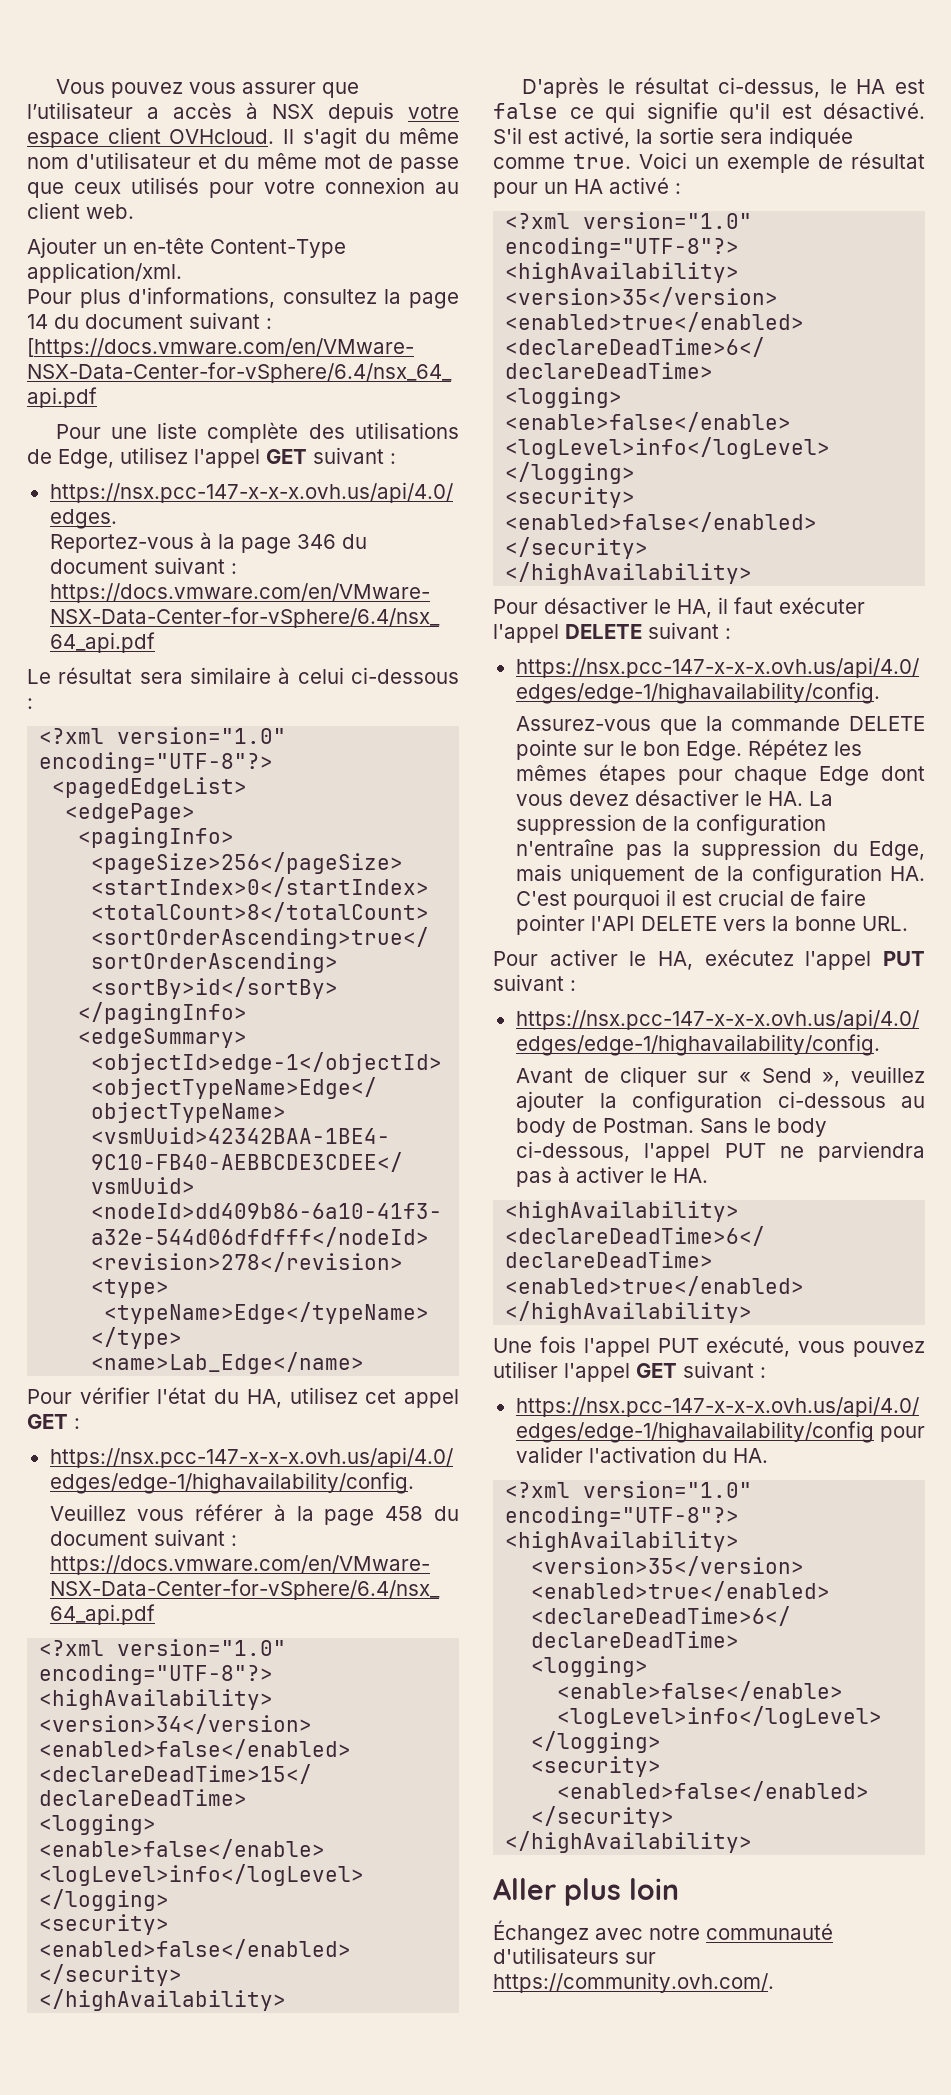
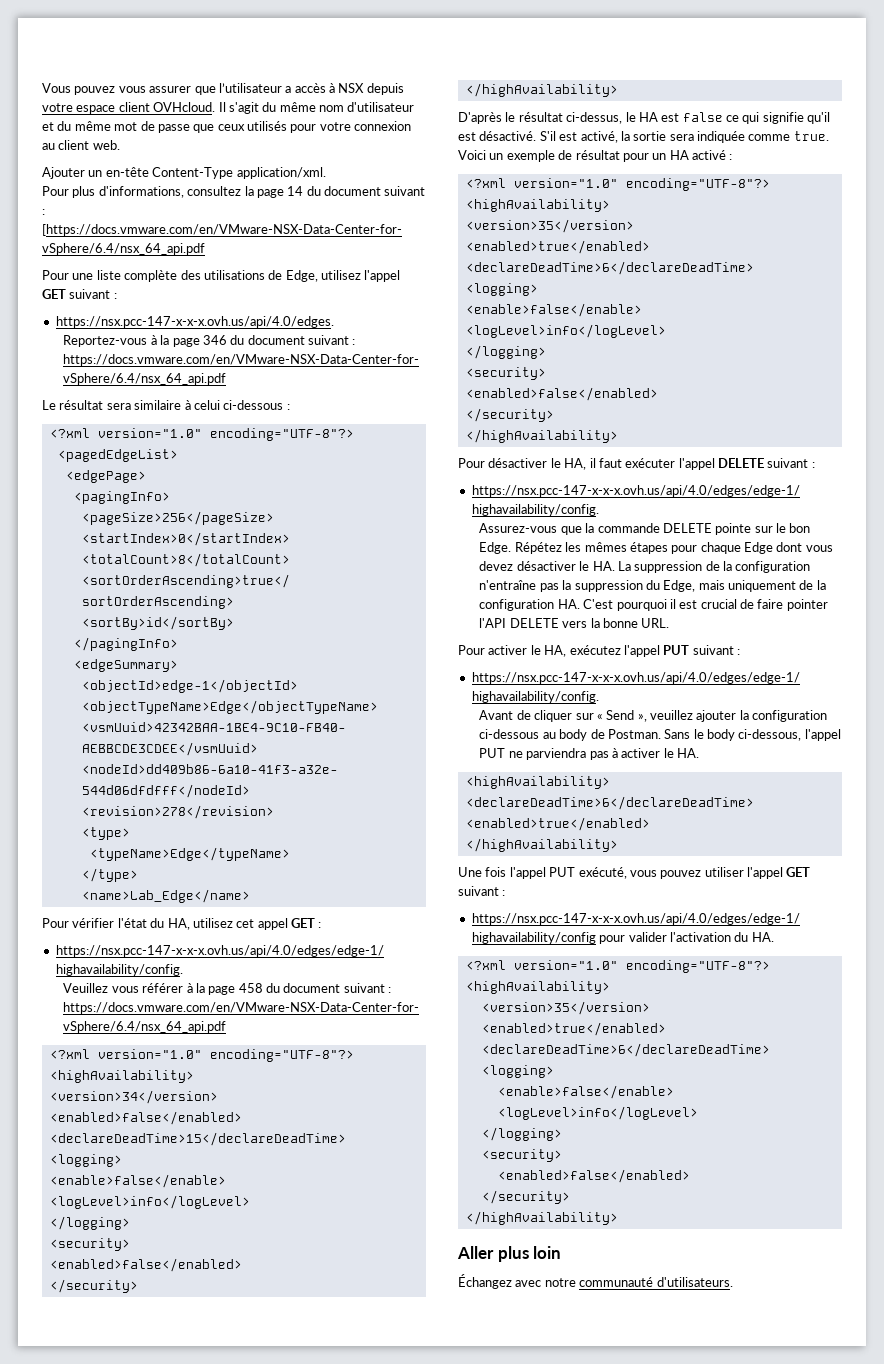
[493,1947,656,1964] [493,1972,774,1993] d'utilisateurs sur https://community.ovh.com/. -> [656,1277,733,1287] d'utilisateurs.

